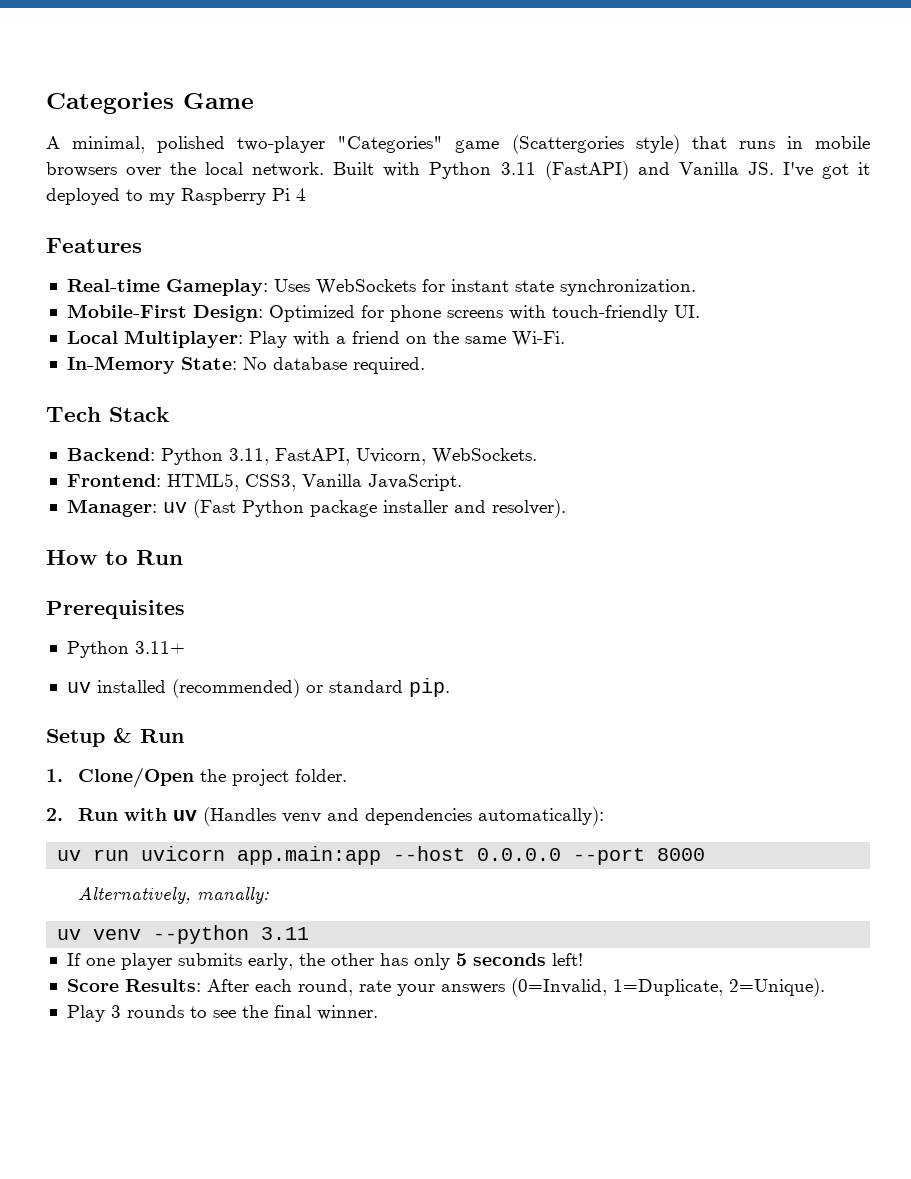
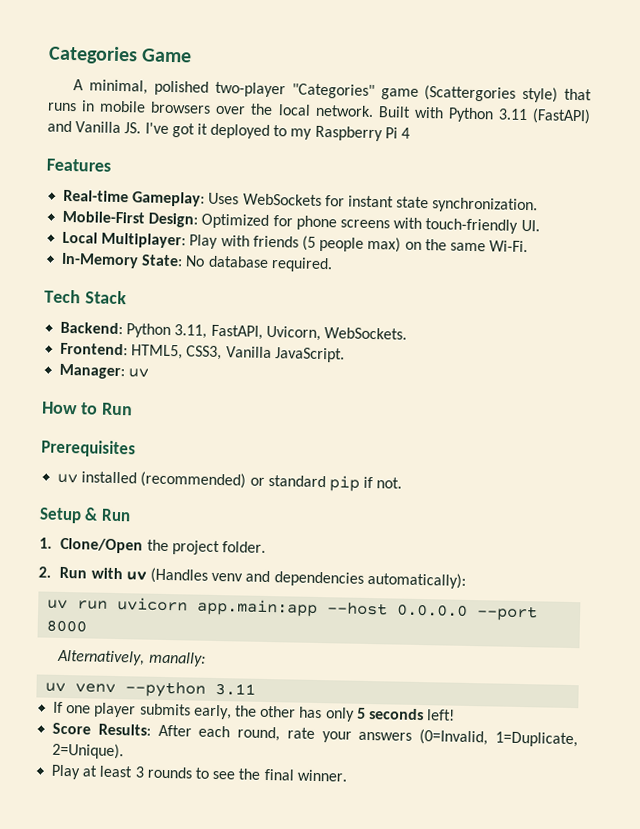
[335,331,400,344] a friend -> [252,235,402,253] friends (5 people max)
[192,499,566,518] (Fast Python package installer and resolver). -> (150, 373) none
[66,641,185,658] // Python 3.11+ -> (136, 448) none
[408,678,450,697] pip. -> [328,475,403,492] pip if not.
(105, 1013) none -> [82,765,134,778] at least

